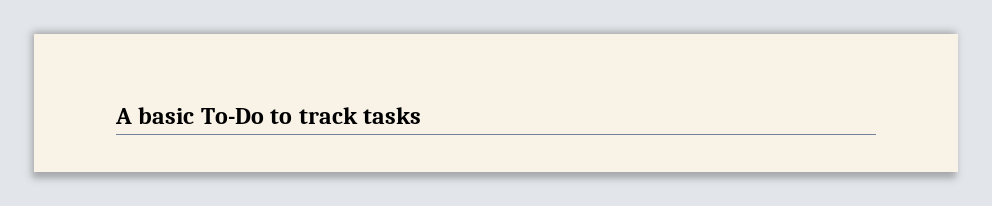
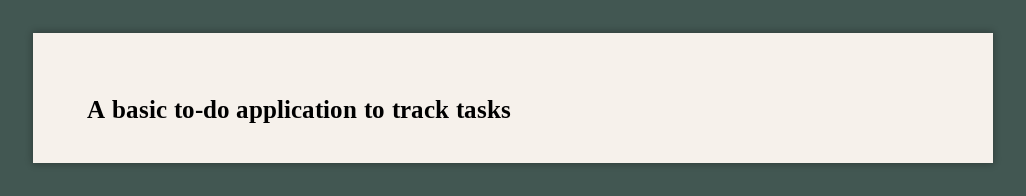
[200,108,264,124] To-Do -> [173,100,358,123] to-do application

